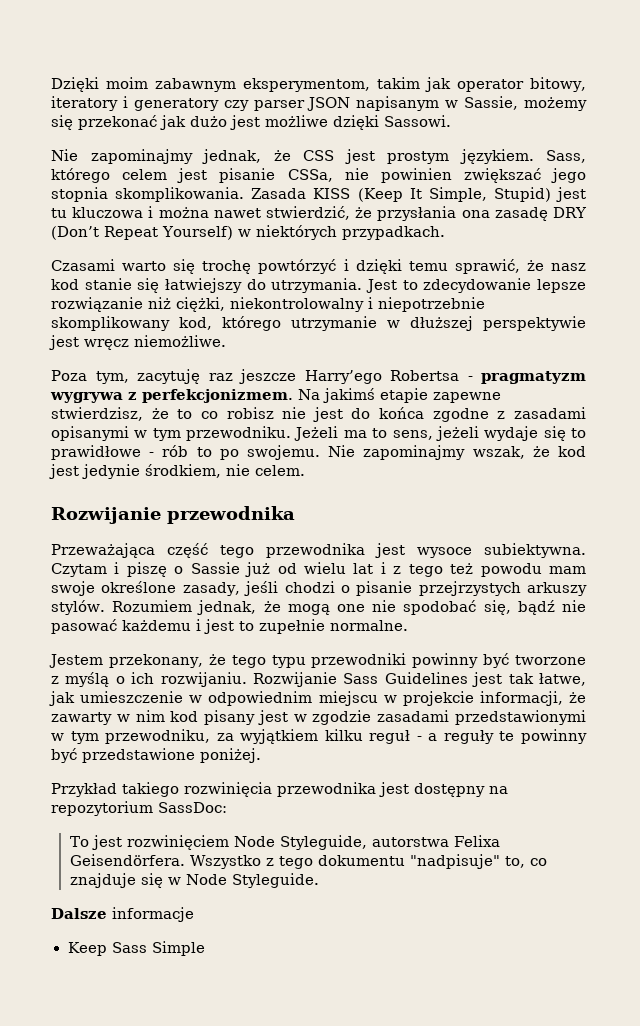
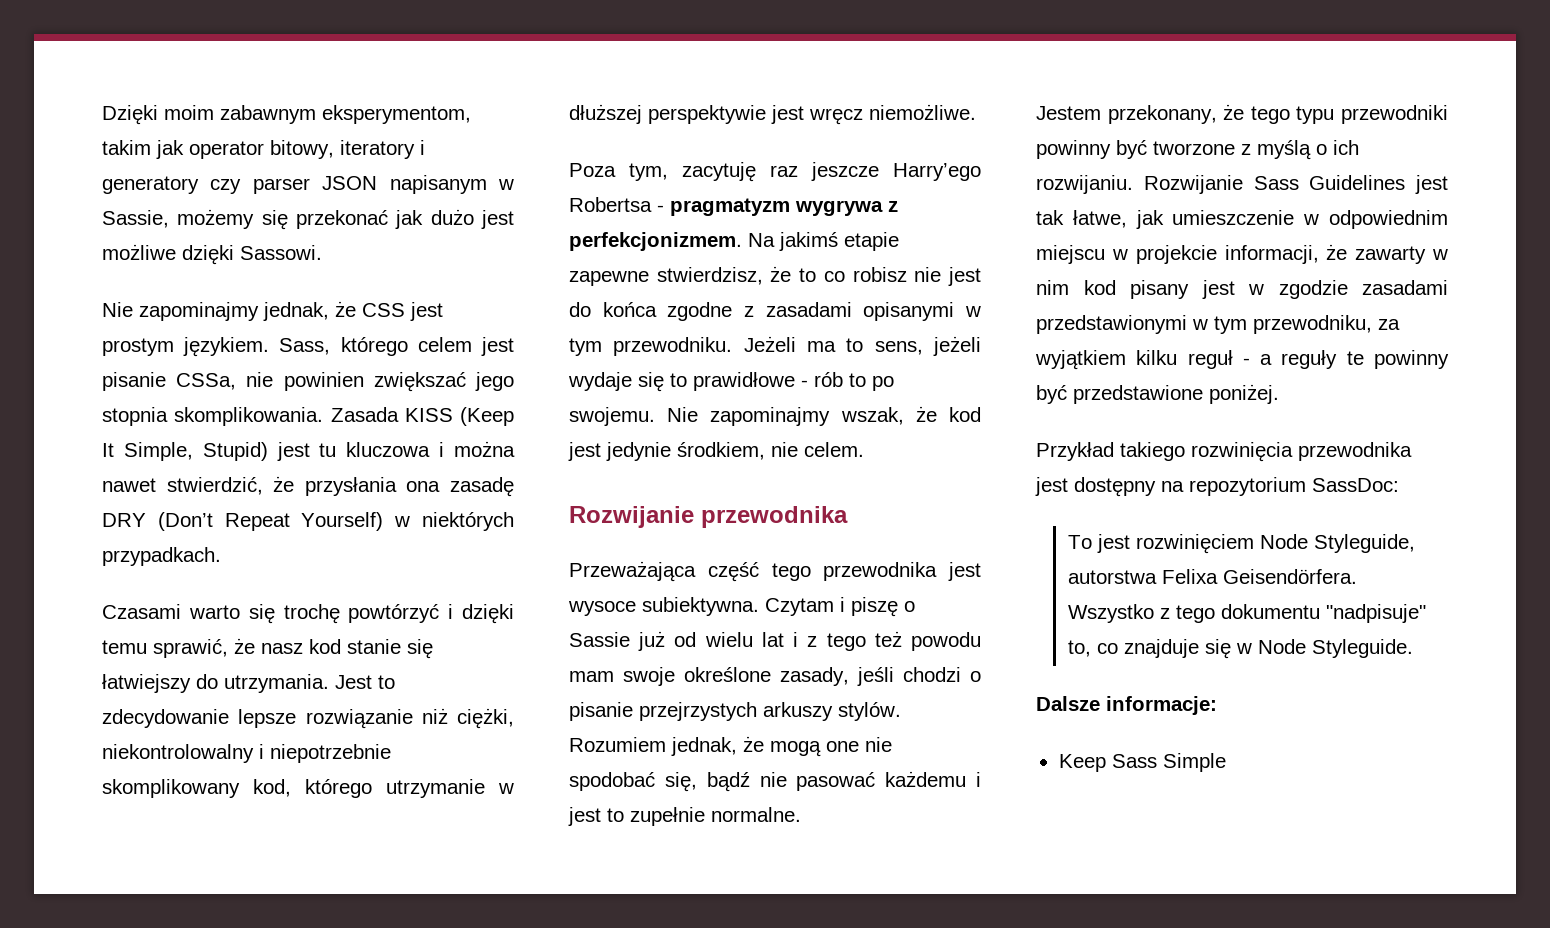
[112,907,194,922] informacje -> [1106,696,1217,715] informacje:

